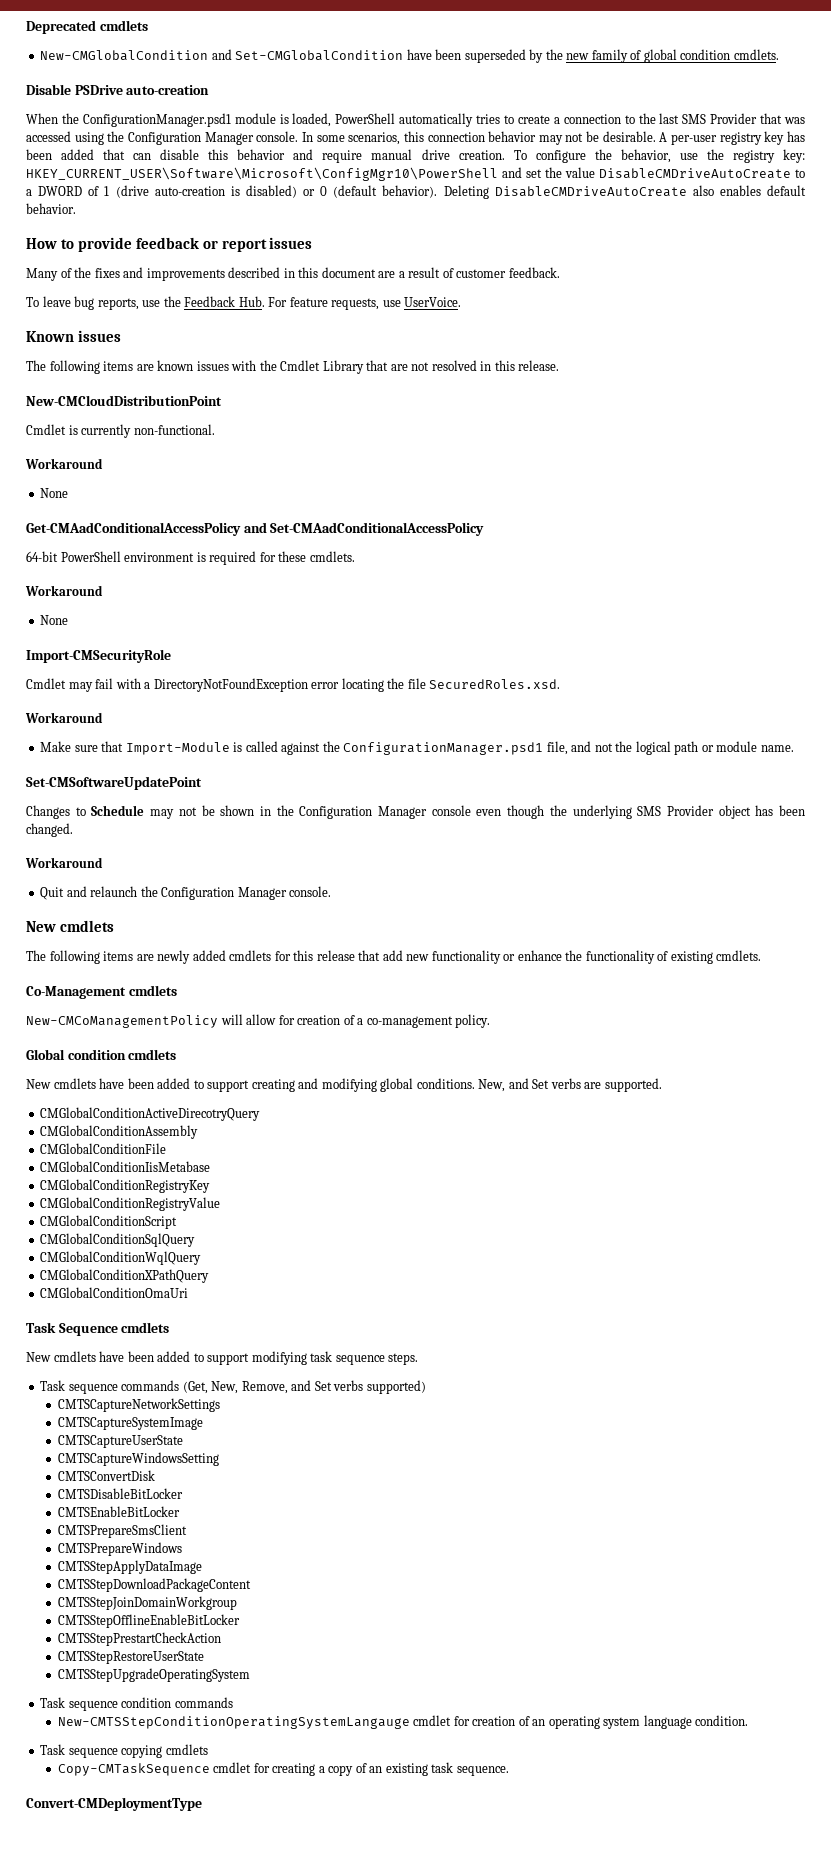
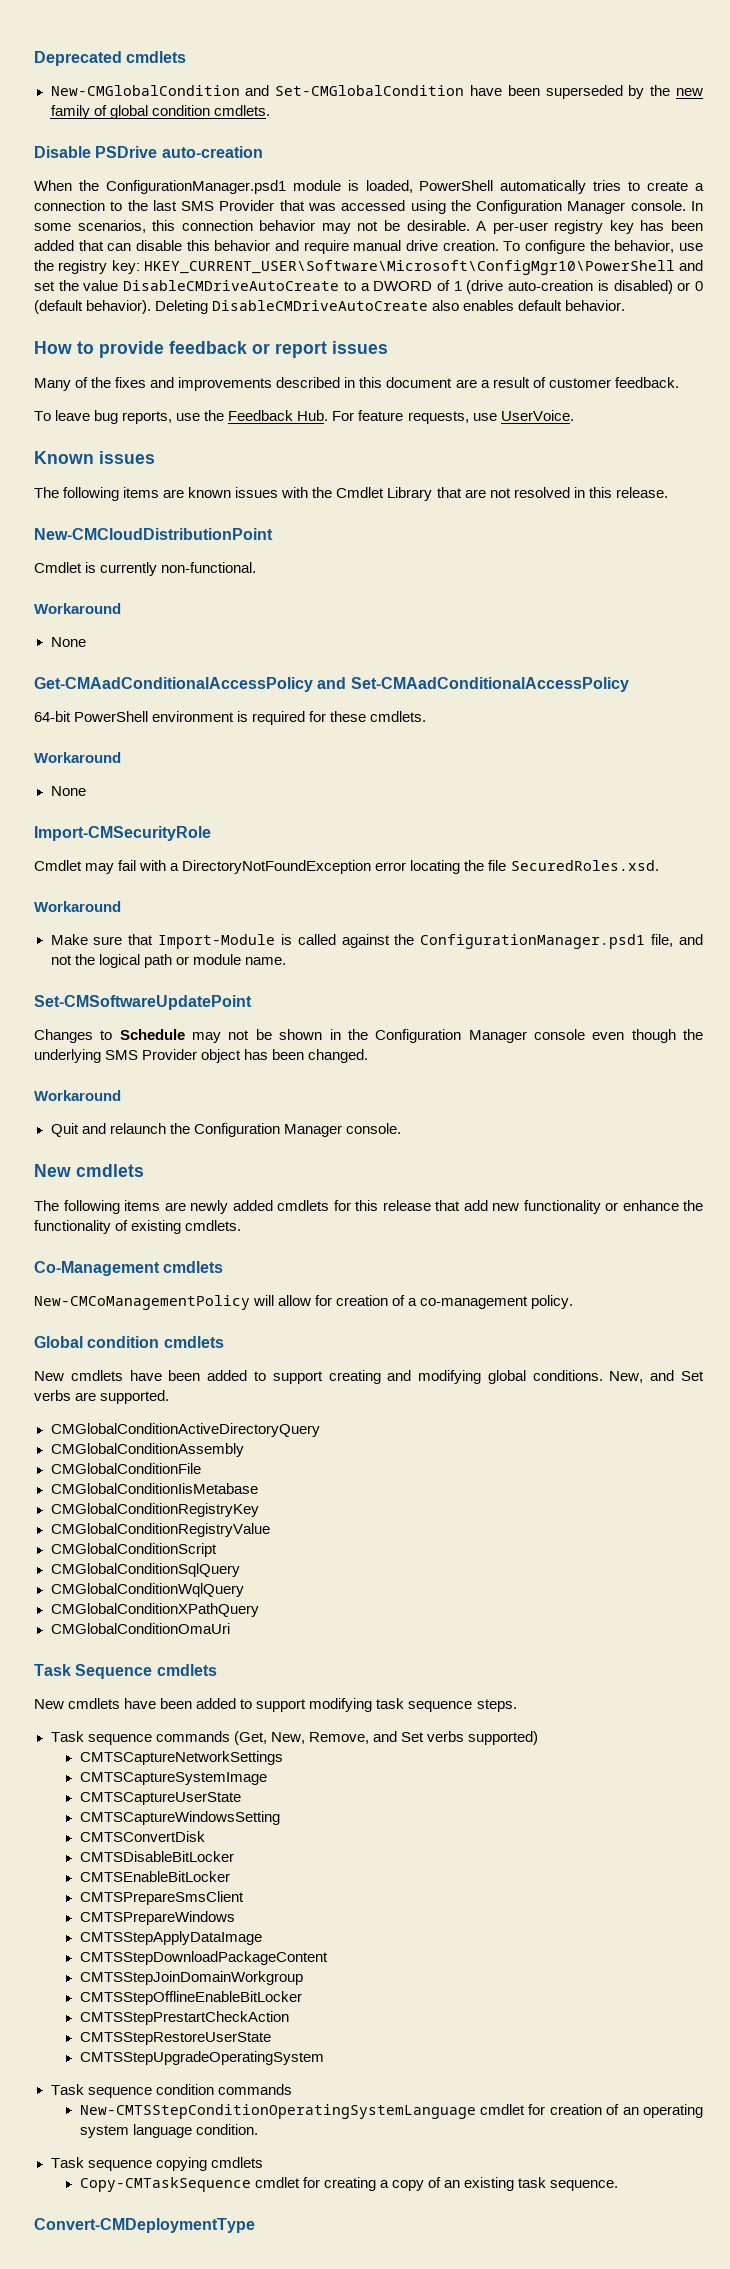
[40,1107,261,1121] CMGlobalConditionActiveDirecotryQuery -> [50,1423,320,1437] CMGlobalConditionActiveDirectoryQuery
[57,1716,410,1729] New-CMTSStepConditionOperatingSystemLangauge -> [79,2104,476,2119] New-CMTSStepConditionOperatingSystemLanguage

